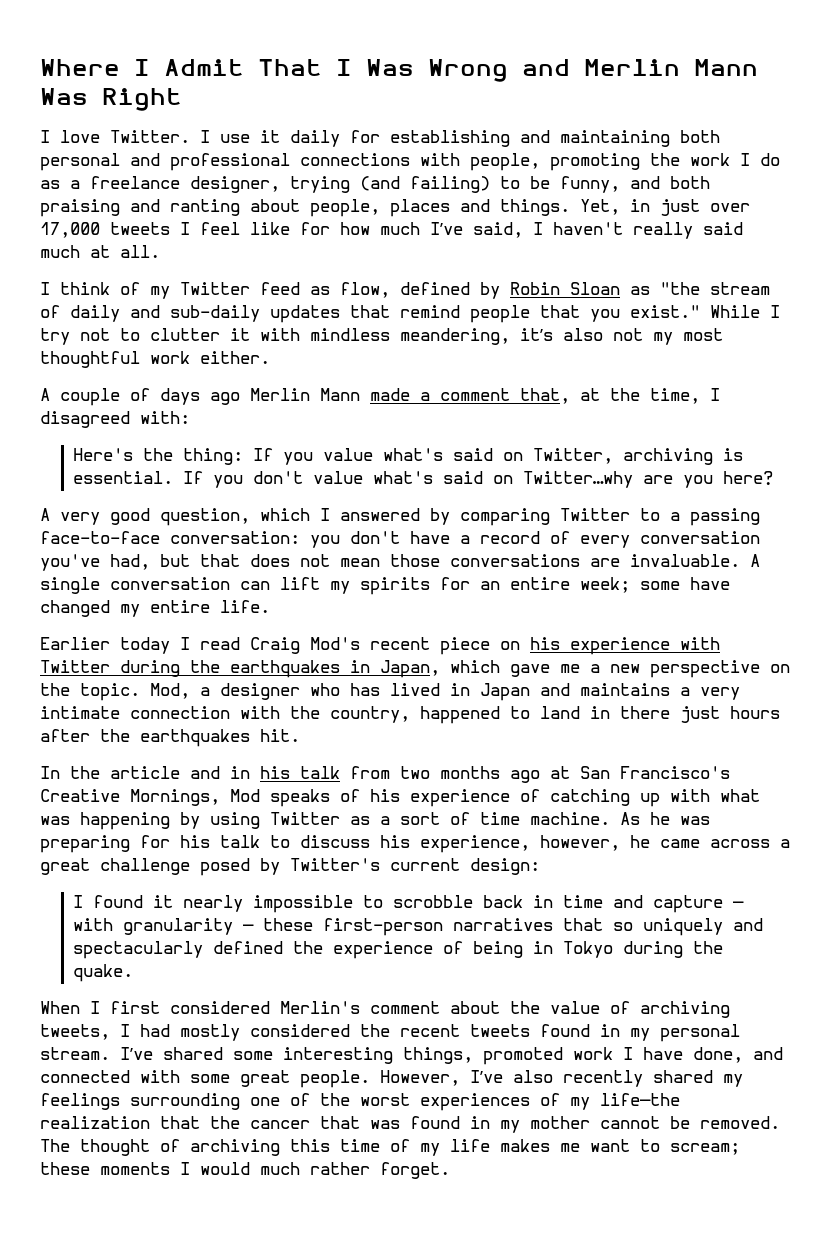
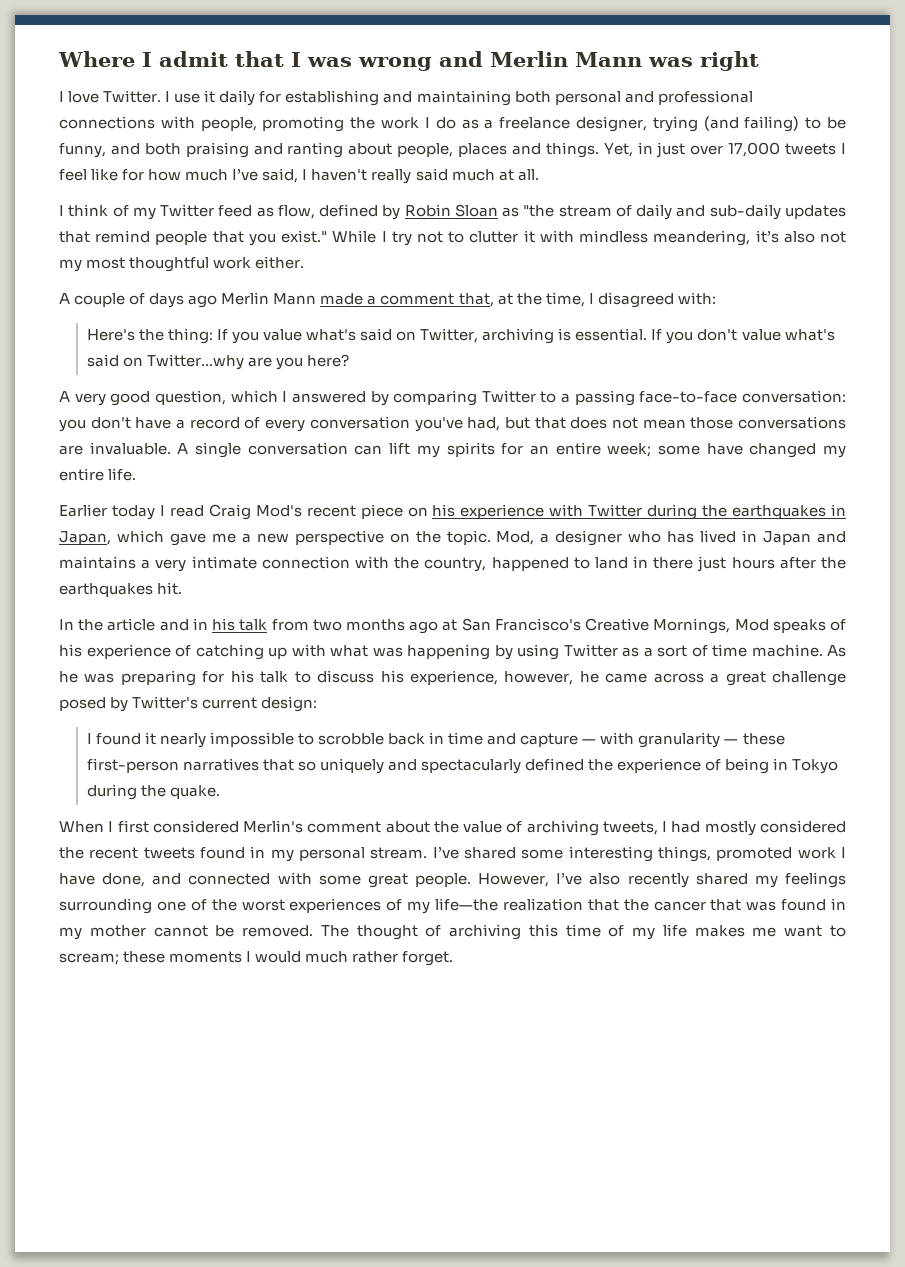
[164,59,508,82] Admit That I Was Wrong -> [159,51,432,71] admit that I was wrong
[40,88,182,111] Was Right -> [648,51,759,71] was right

